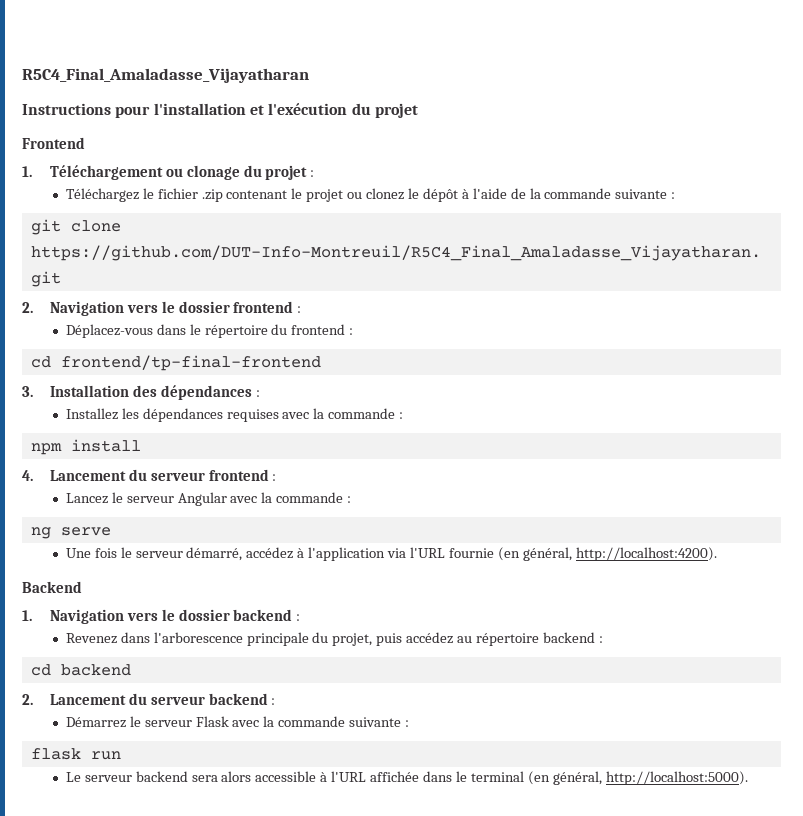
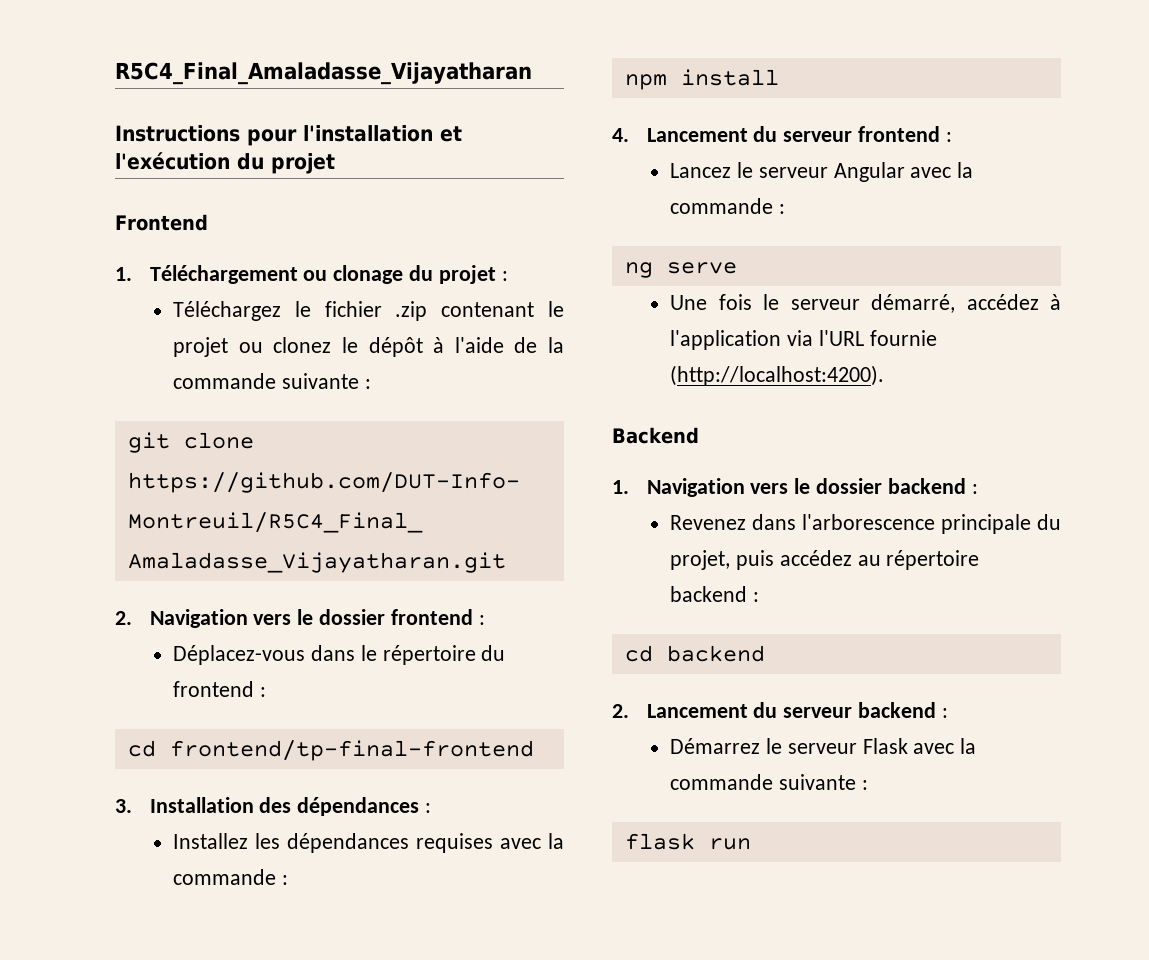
[497,547,717,561] (en général, http://localhost:4200). -> [670,365,885,386] (http://localhost:4200).
[65,771,748,785] // Le serveur backend sera alors accessible à l'URL affichée dans le terminal (en général, http://localhost:5000). -> (751, 844) none

